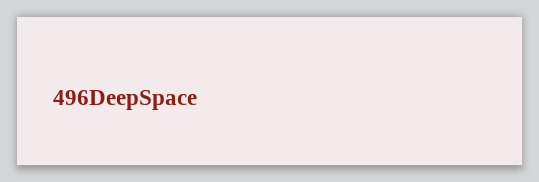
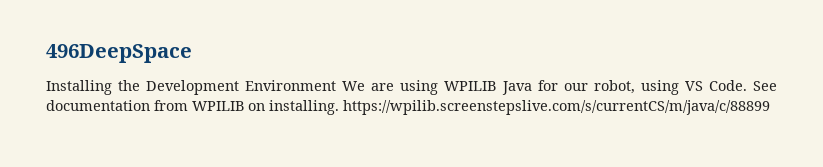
(197, 100) none -> [46,80,778,95] [46,100,770,115] // Installing the Development Environment We are using WPILIB Java for our robot, using VS Code. See documentation from WPILIB on installing. https://wpilib.screenstepslive.com/s/currentCS/m/java/c/88899

